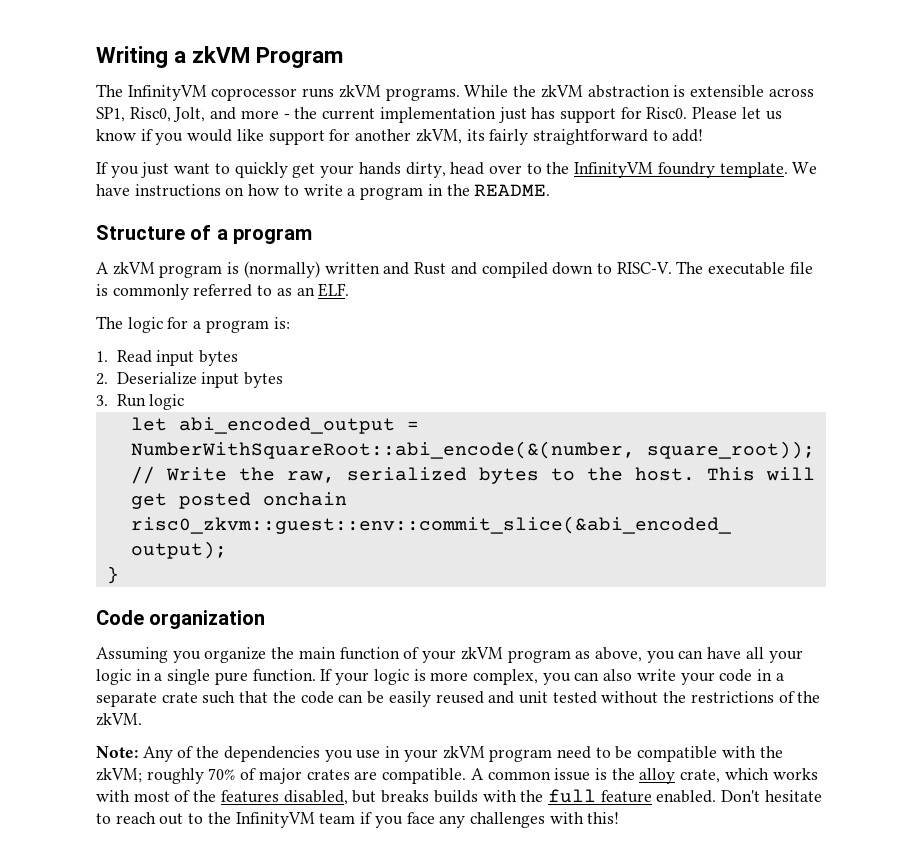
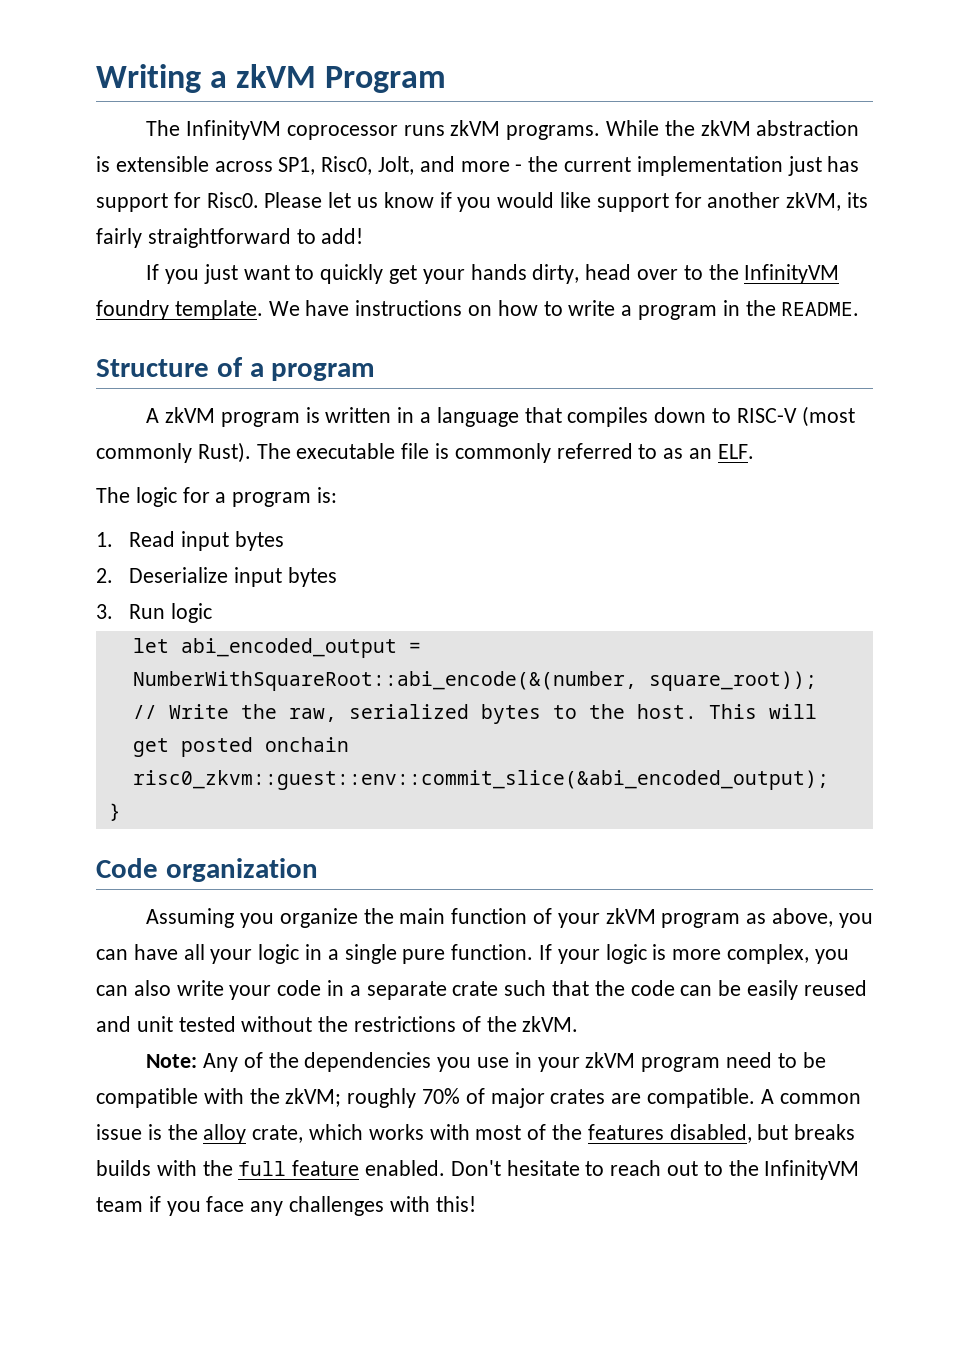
[243,261,672,278] (normally) written and Rust and compiled down to RISC-V. -> [325,406,855,427] [96,442,251,463] written in a language that compiles down to RISC-V (most commonly Rust).

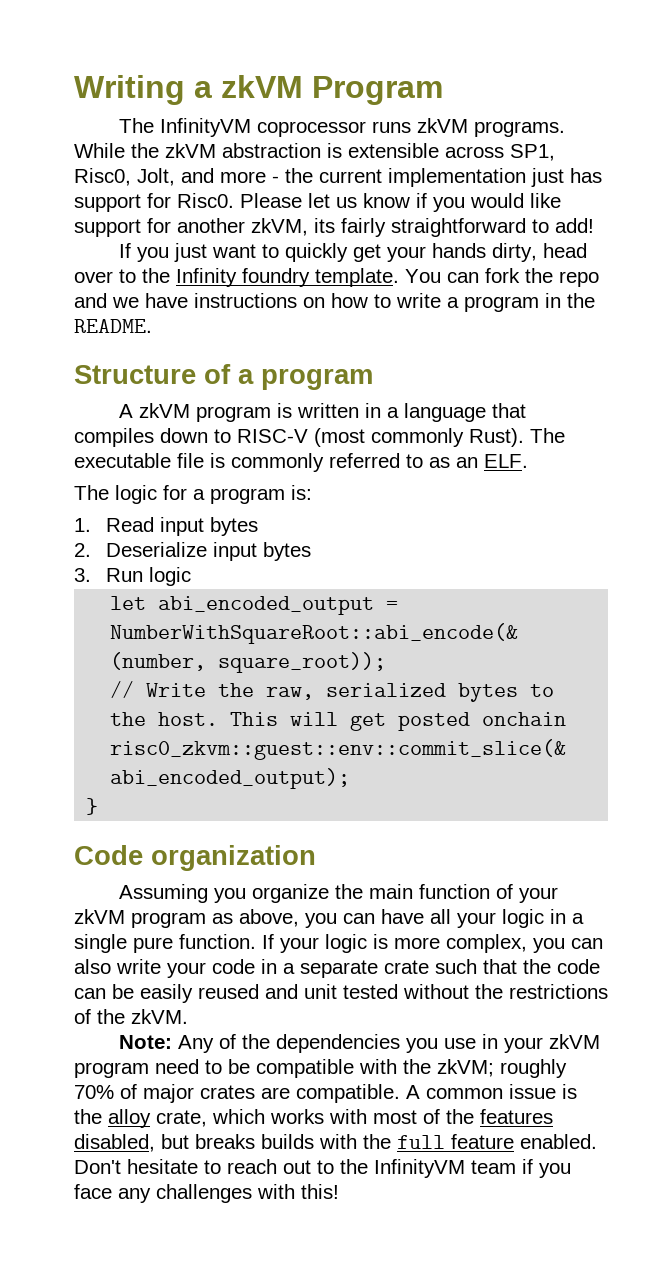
[744,264,840,284] InfinityVM -> [176,268,237,287] Infinity
[268,301,300,316] We -> [405,268,599,287] [74,293,139,308] You can fork the repo and we

